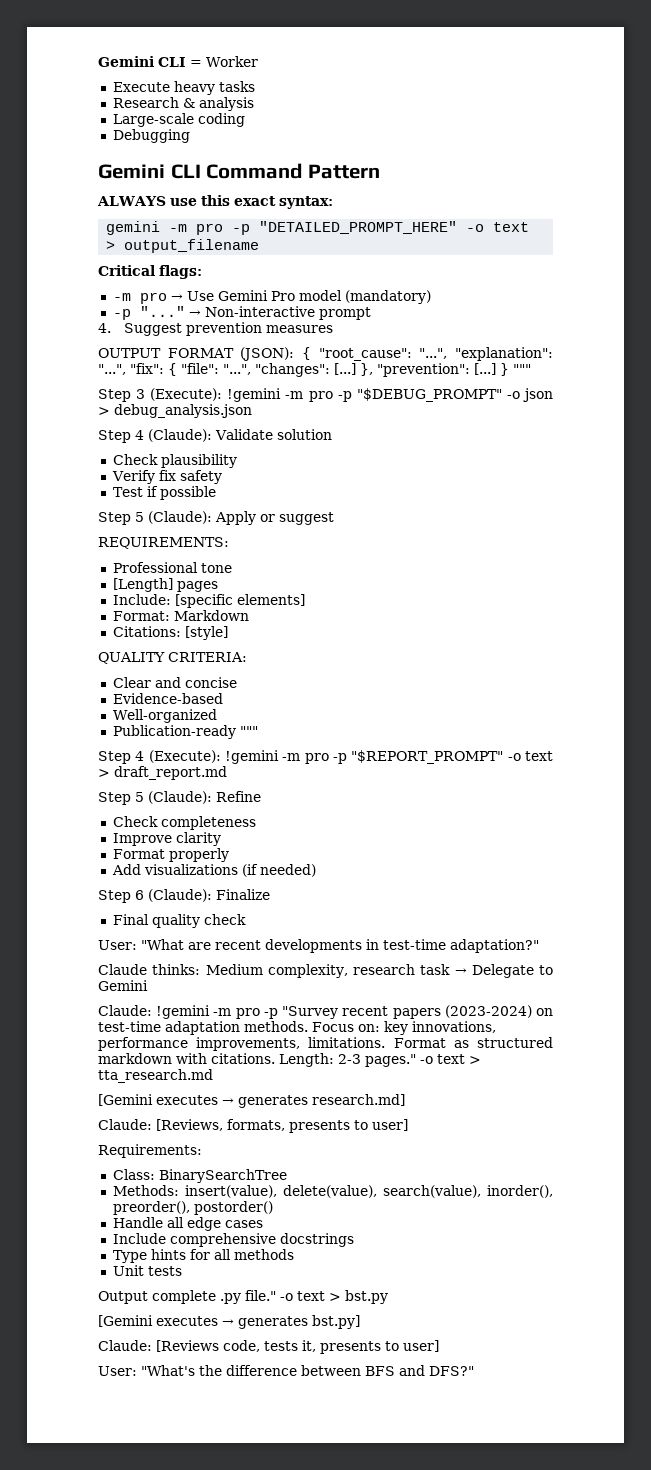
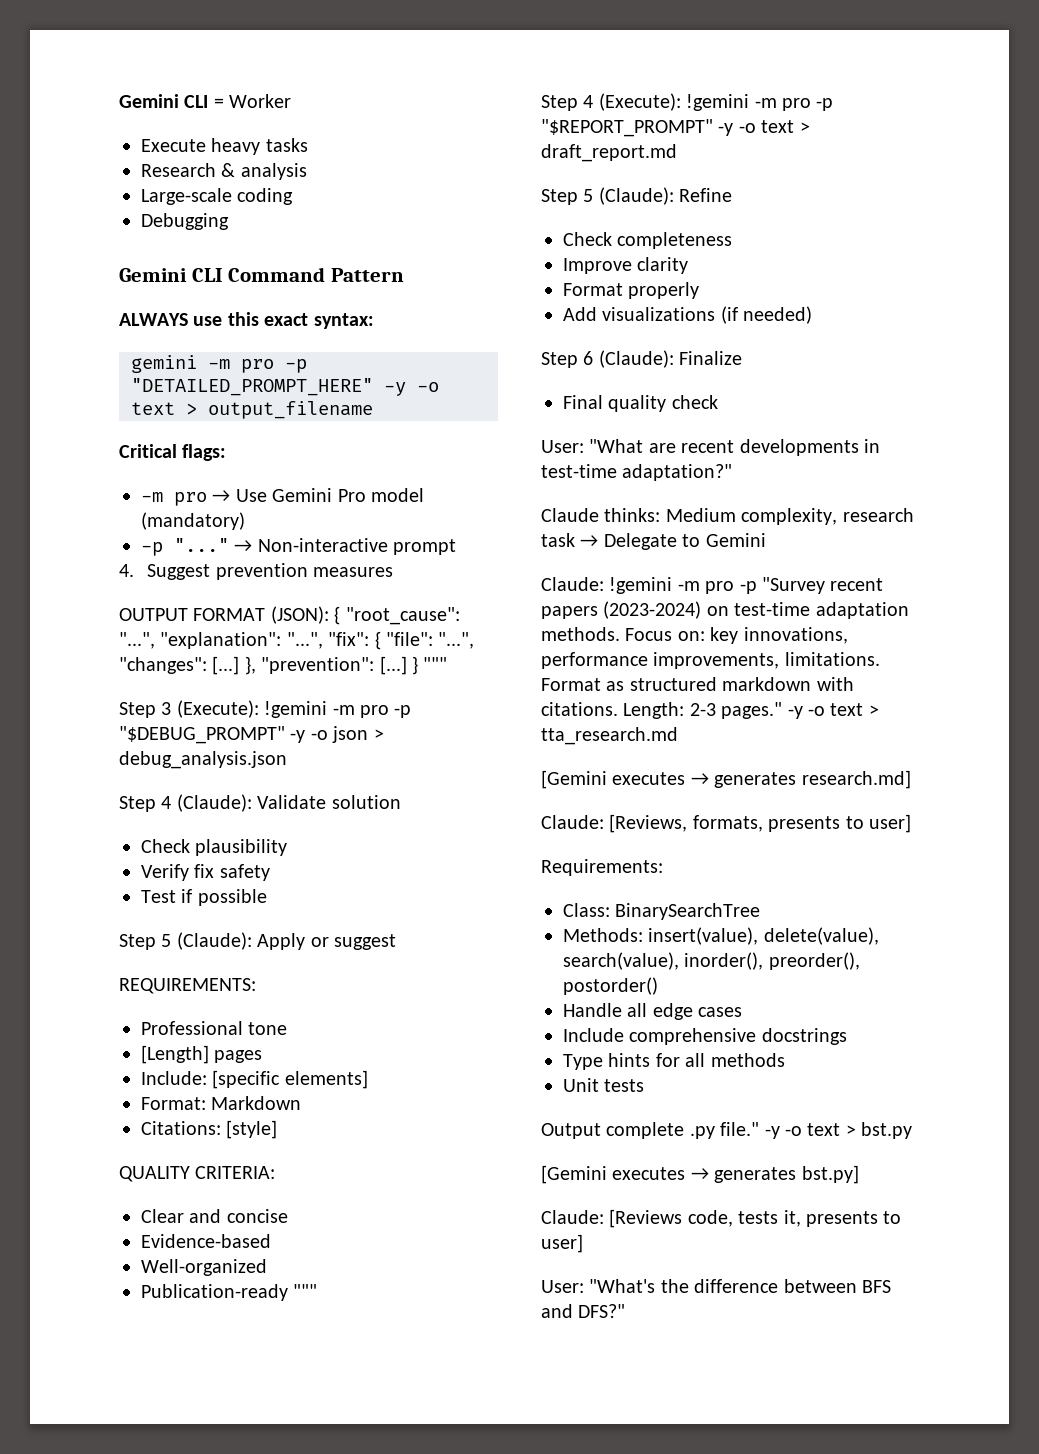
(458, 227) none -> [384,382,406,396] -y
(502, 395) none -> [290,730,306,743] -y
(504, 757) none -> [718,123,734,136] -y
(416, 1060) none -> [787,706,803,719] -y
(276, 1295) none -> [764,1126,780,1139] -y

